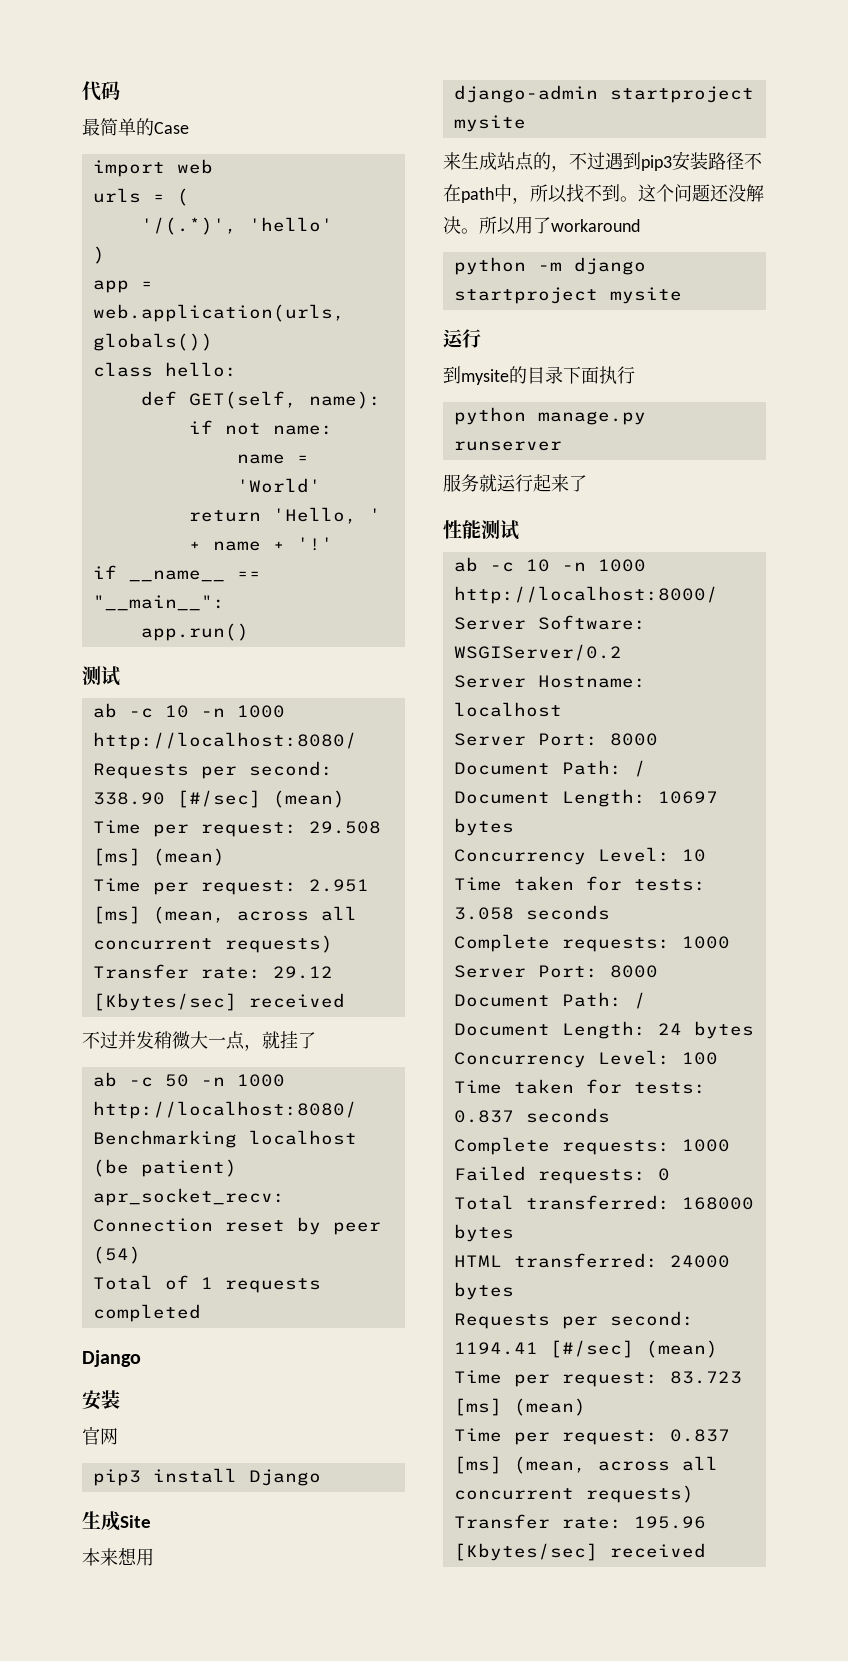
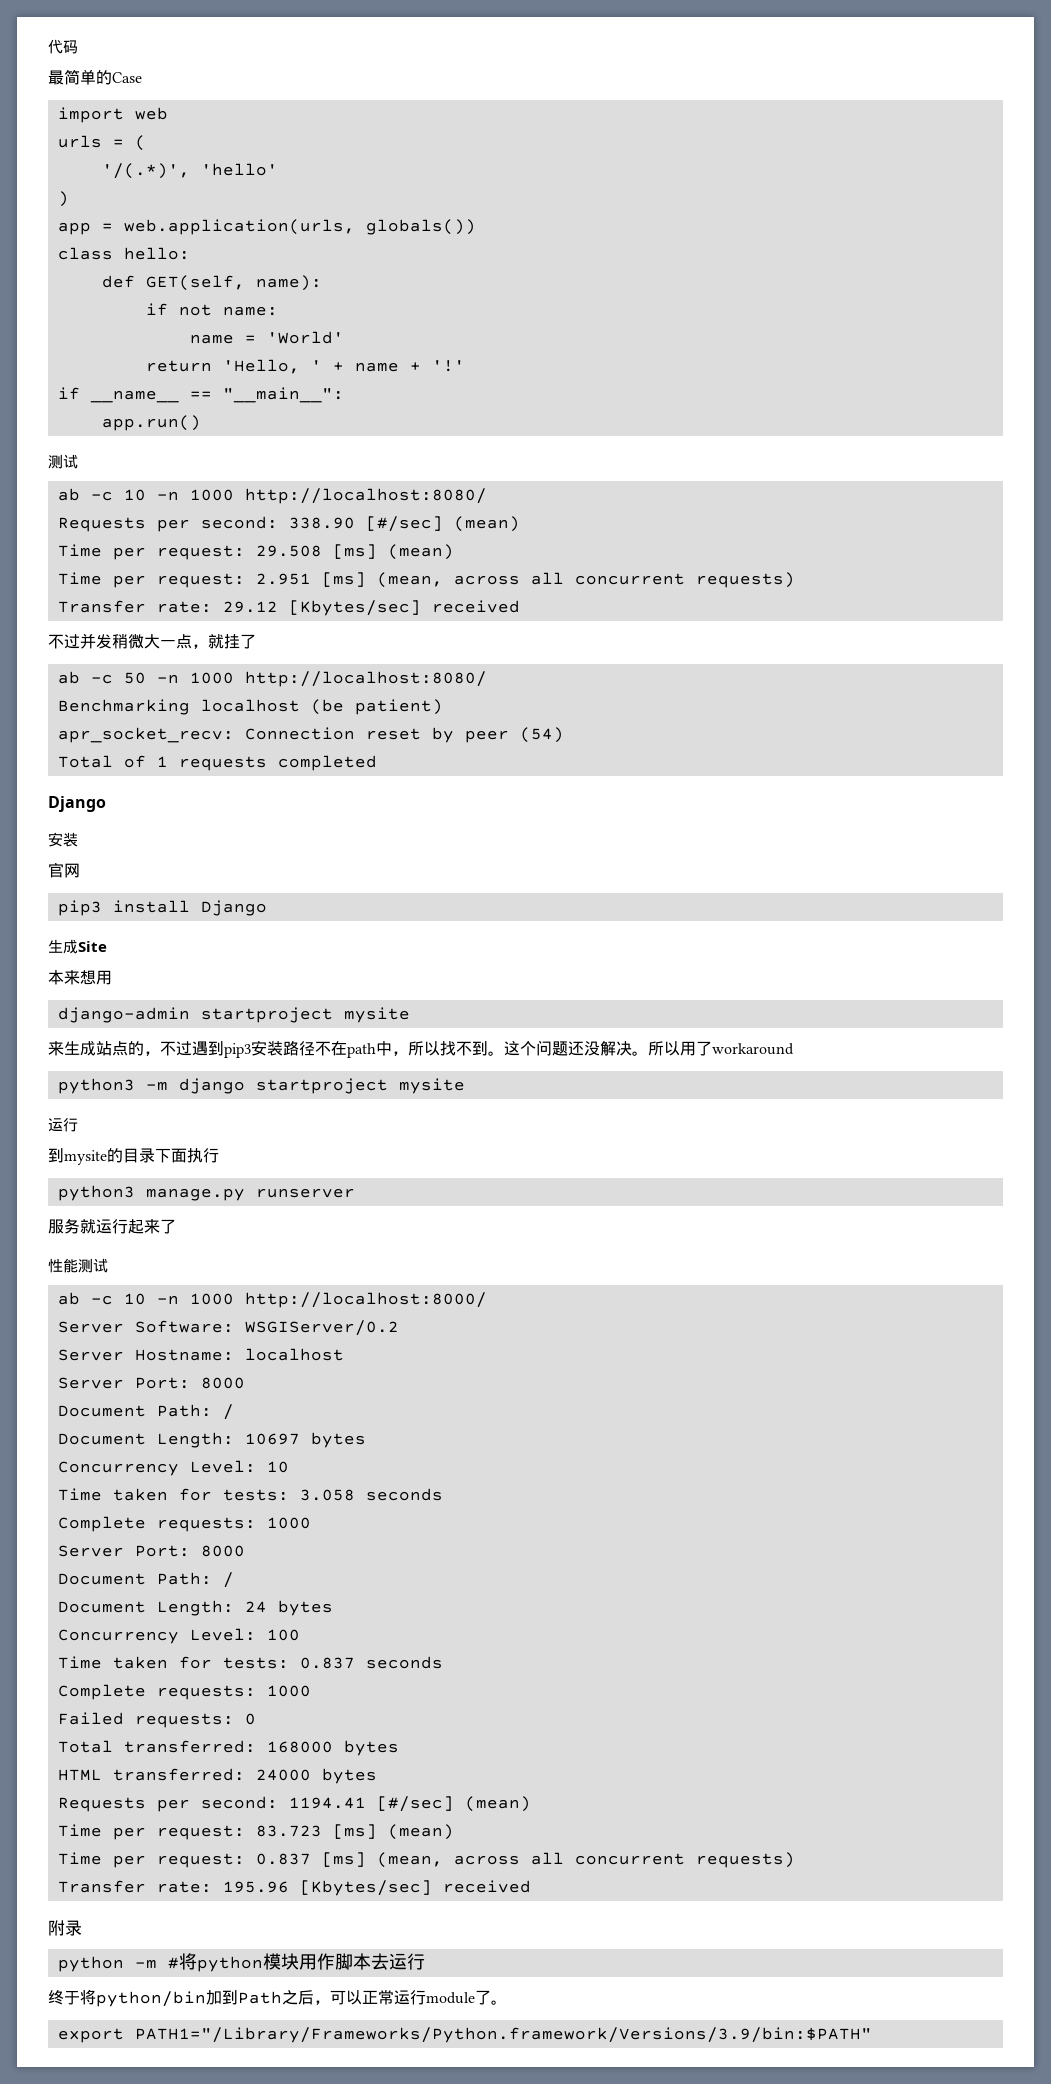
[453,257,526,275] python -> [57,1078,135,1094] python3
[453,407,526,425] python -> [57,1185,135,1201] python3
(706, 1550) none -> [48,1920,82,1936] [57,1953,425,1972] [48,1989,507,2007] [57,2027,872,2043] // 附录 // python -m #将python模块用作脚本去运行 // 终于将python/bin加到Path之后，可以正常运行module了。 // export PATH1="/Library/Frameworks/Python.framework/Versions/3.9/bin:$PATH"

